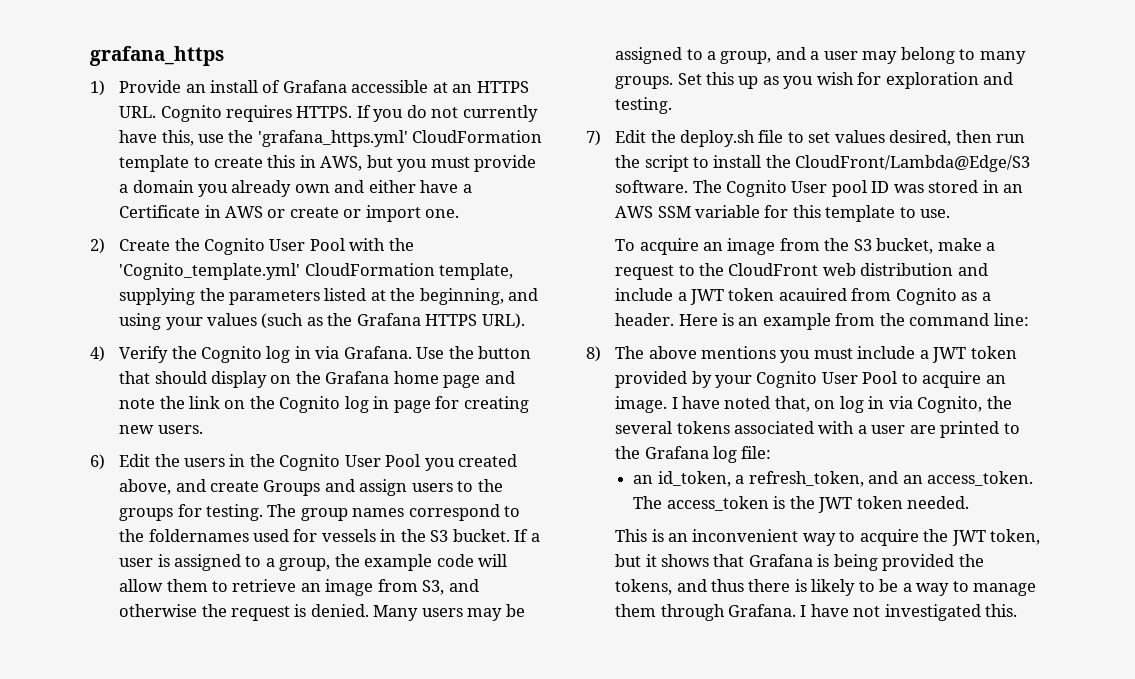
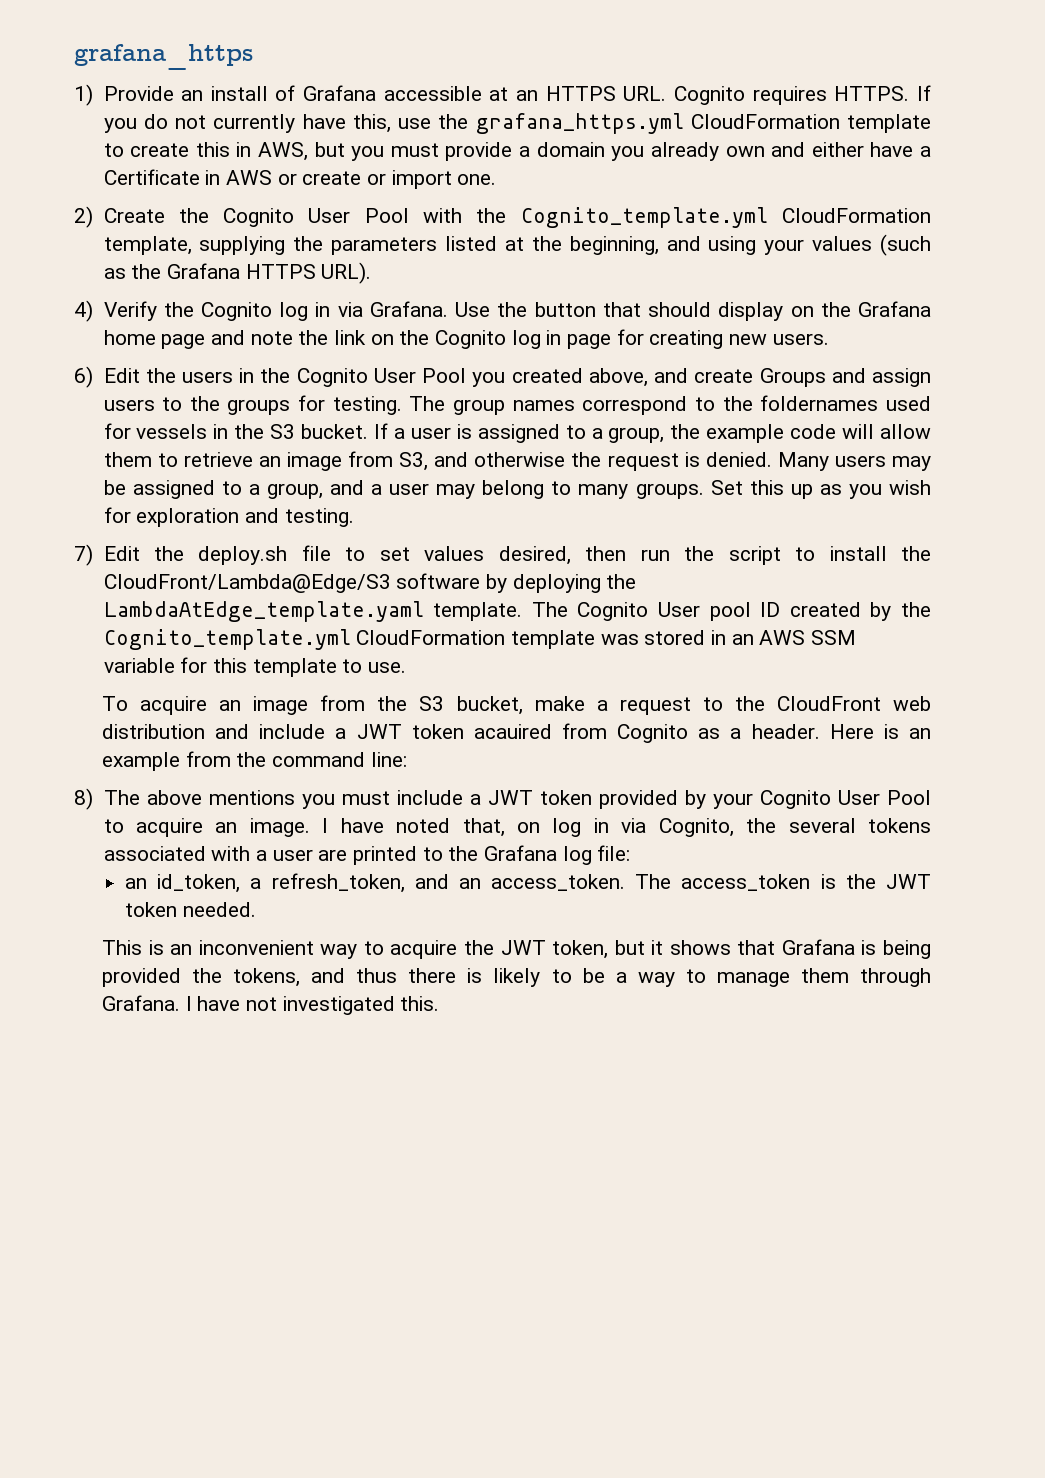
[257,130,408,147] 'grafana_https.yml' -> [475,113,684,134] grafana_https.yml
[119,263,301,280] 'Cognito_template.yml' -> [520,207,768,228] Cognito_template.yml
[615,180,689,193] software. -> [396,573,637,593] [103,601,523,622] software by deploying the LambdaAtEdge_template.yaml template.
(890, 187) none -> [789,602,931,621] [103,629,595,650] created by the Cognito_template.yml CloudFormation template

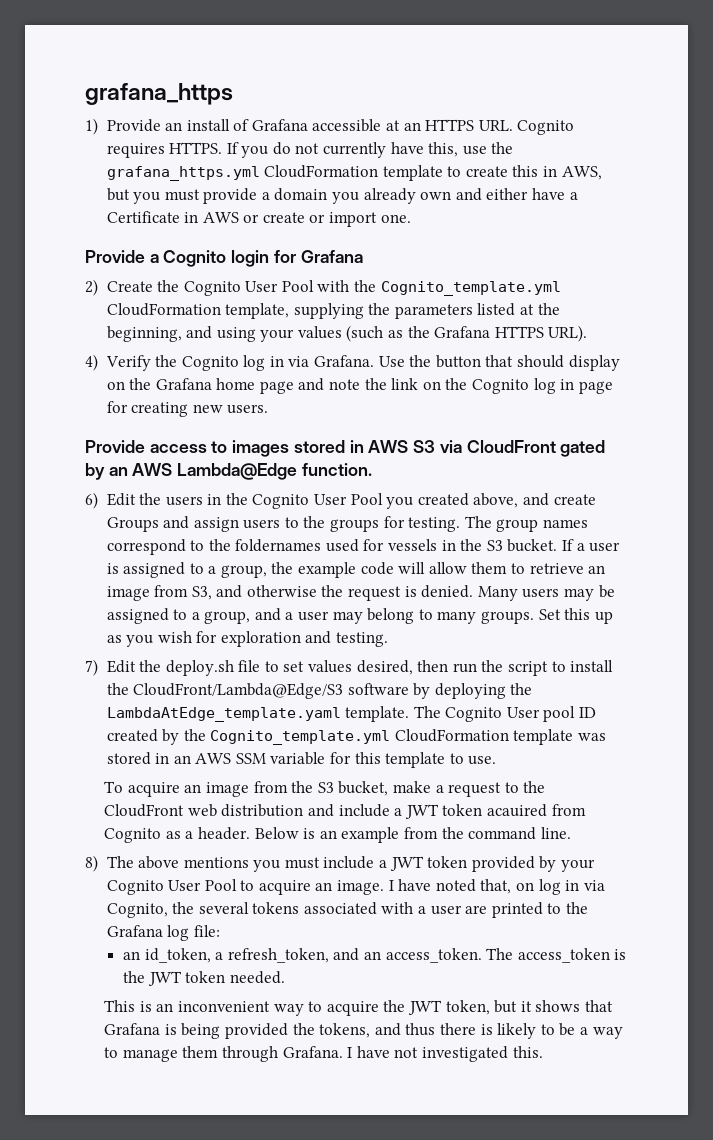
(497, 179) none -> [85,250,363,267] // Provide a Cognito login for Grafana
(829, 339) none -> [85,440,606,457] [85,463,372,480] // Provide access to images stored in AWS S3 via CloudFront gated by an AWS Lambda@Edge function.
[829,724,874,739] Here -> [254,827,299,839] Below
[370,752,407,767] line: -> [540,827,571,839] line.

